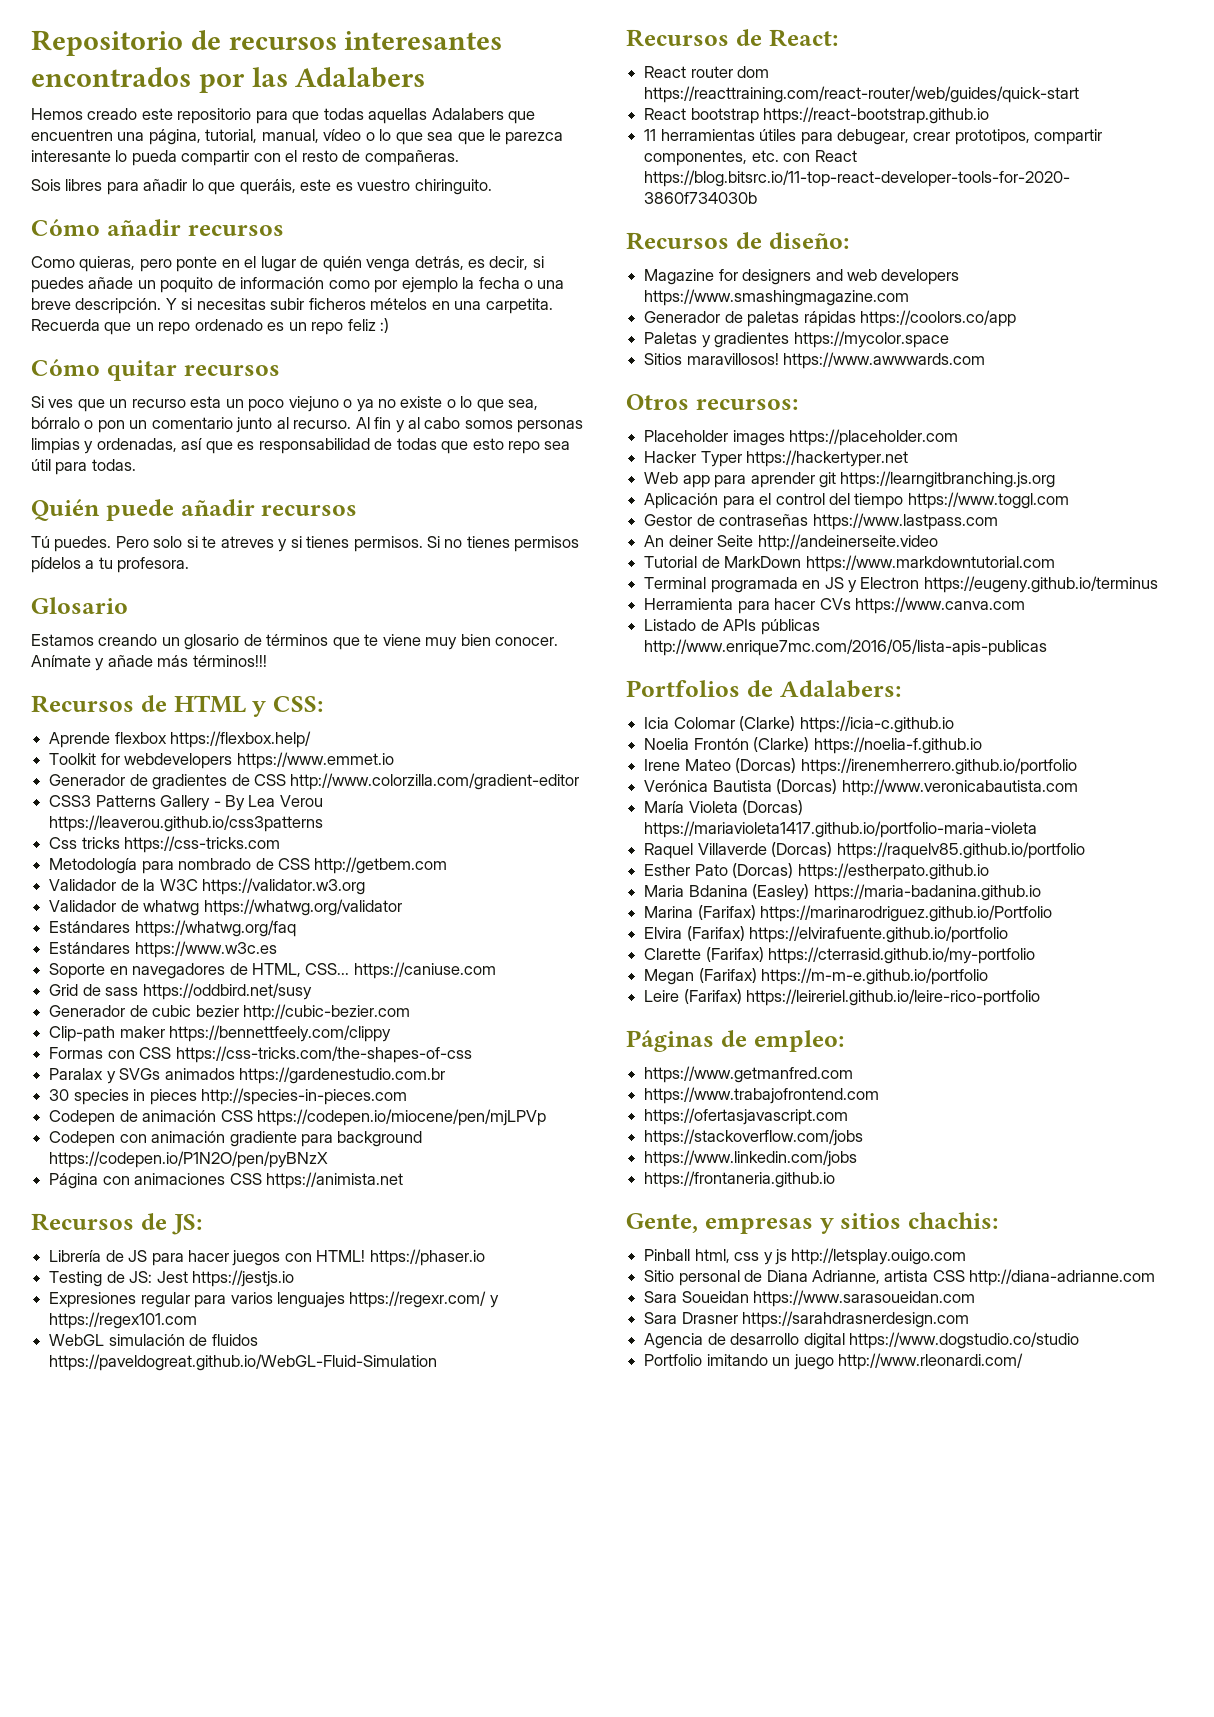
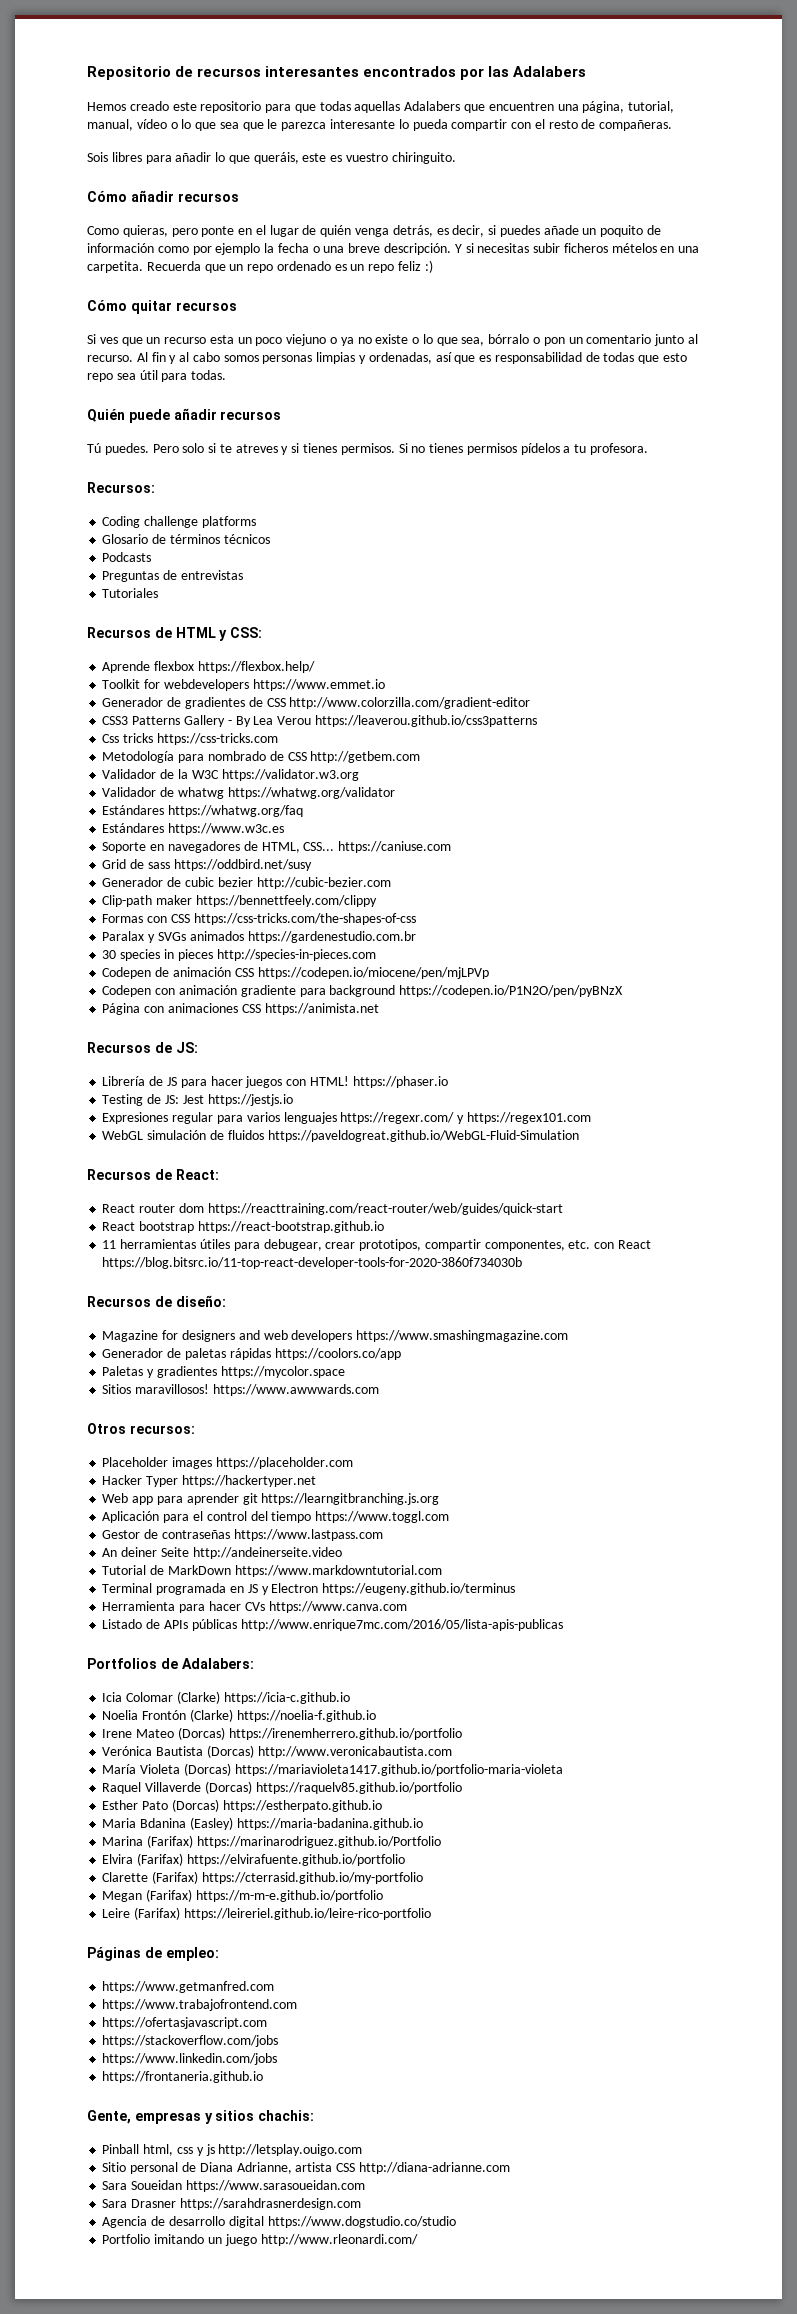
[31,597,128,614] [31,634,559,650] [31,655,267,671] Glosario // Estamos creando un glosario de términos que te viene muy bien conocer. Anímate y añade más términos!!! -> [87,482,155,493] [102,516,256,528] [102,534,270,544] [102,552,152,562] [102,570,243,582] [102,588,159,598] Recursos: // Coding challenge platforms // Glosario de términos técnicos // Podcasts // Preguntas de entrevistas // Tutoriales

